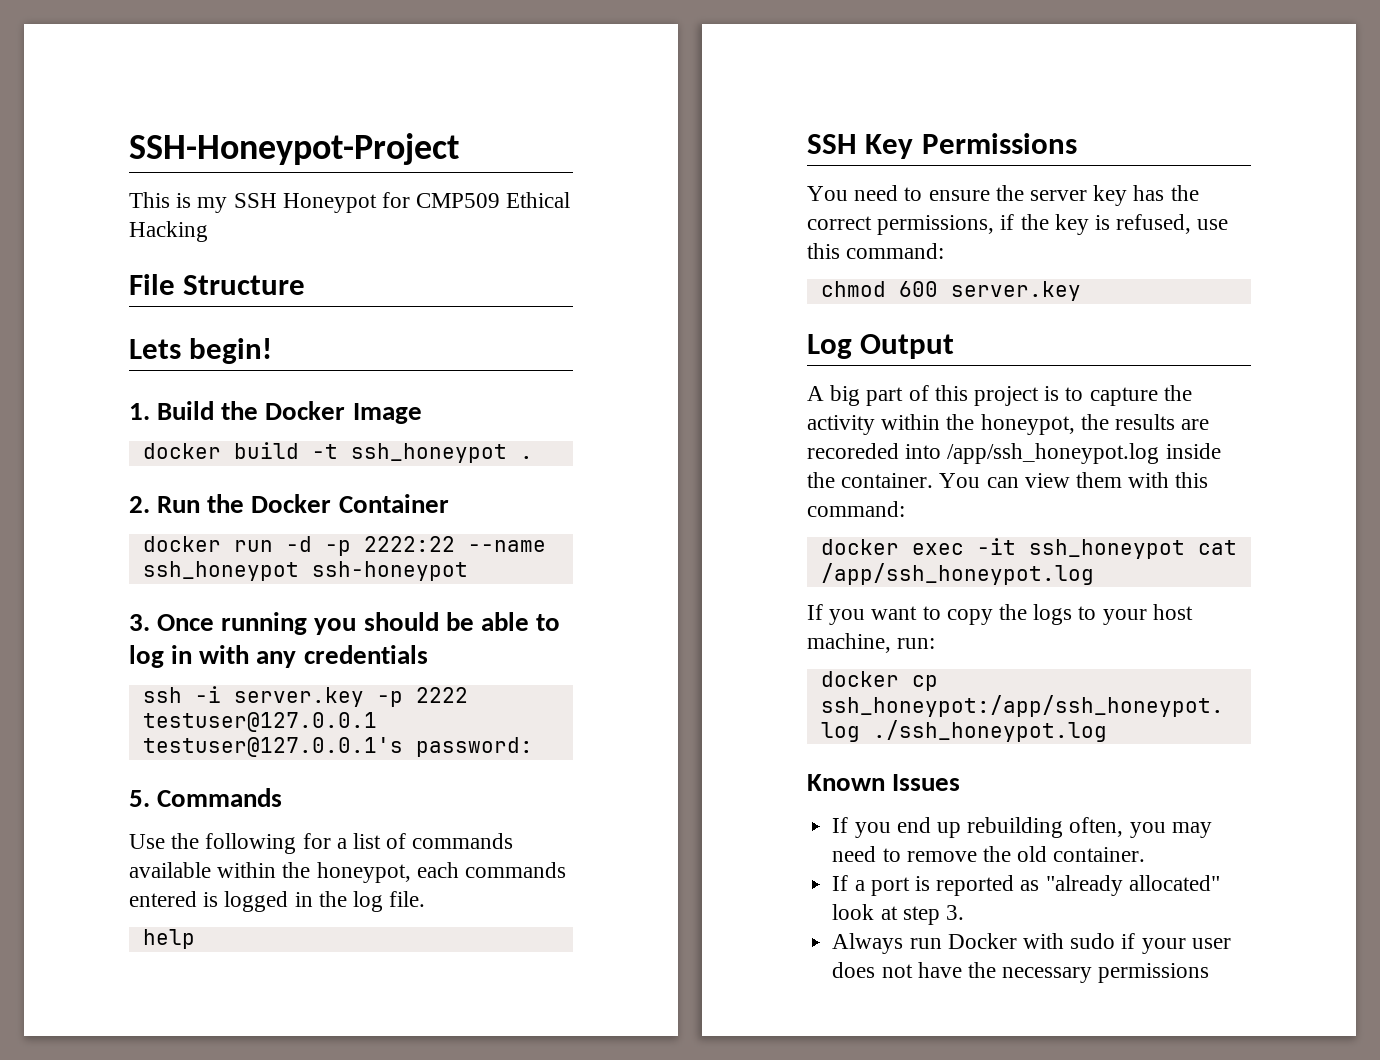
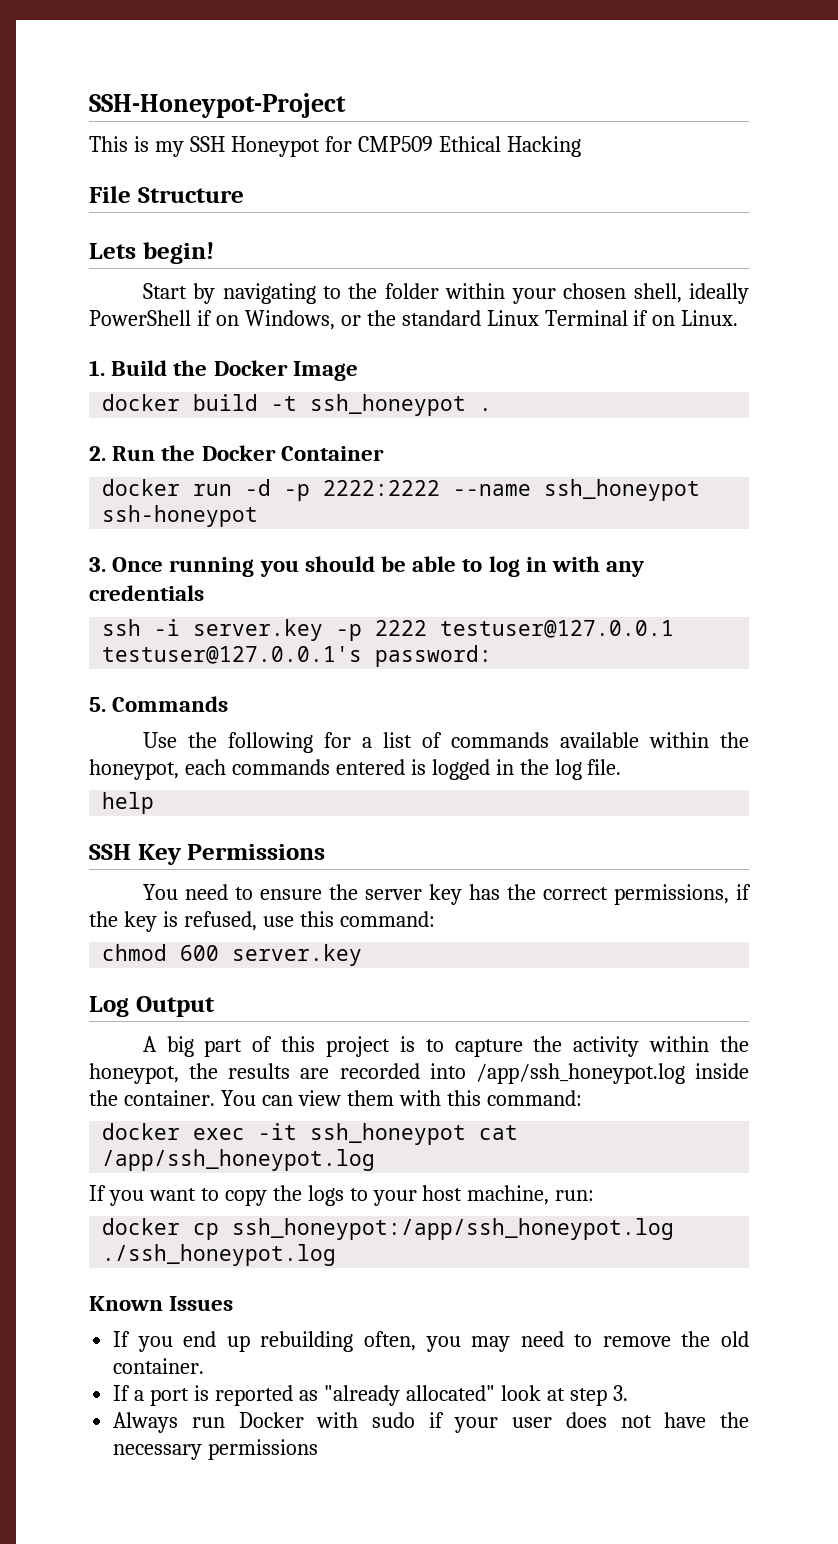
(273, 351) none -> [142,283,750,304] [89,310,739,330] // Start by navigating to the folder within your chosen shell, ideally PowerShell if on Windows, or the standard Linux Terminal if on Linux.
[363,536,455,552] 2222:22 -> [323,480,441,496] 2222:2222
[807,443,899,459] recoreded -> [339,1063,420,1079] recorded

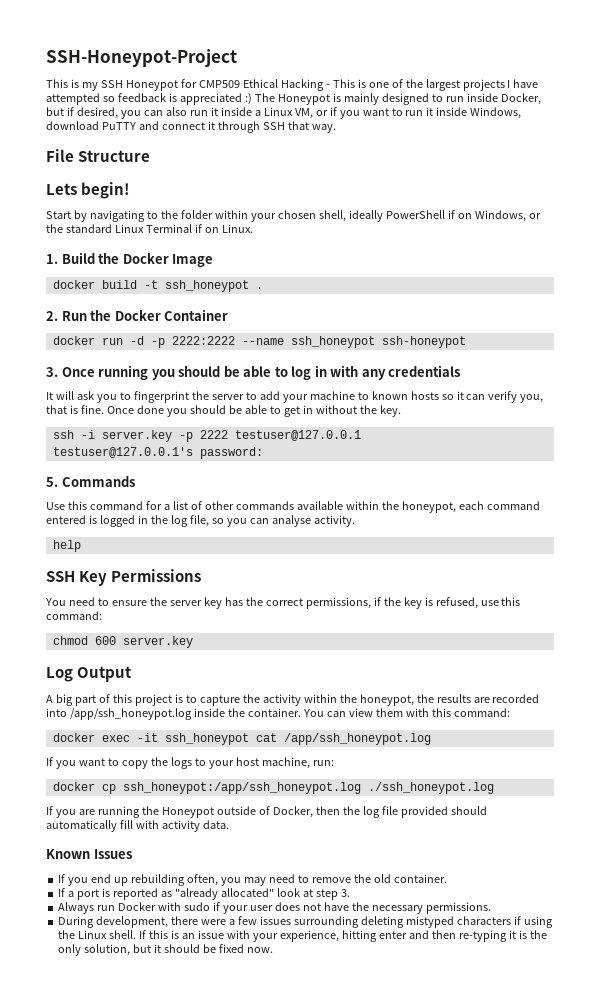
(581, 146) none -> [325,79,539,91] [46,93,541,105] [46,107,522,119] [46,121,336,133] - This is one of the largest projects I have attempted so feedback is appreciated :) The Honeypot is mainly designed to run inside Docker, but if desired, you can also run it inside a Linux VM, or if you want to run it inside Windows, download PuTTY and connect it through SSH that way.
(204, 593) none -> [46,391,544,403] [46,405,401,417] // It will ask you to fingerprint the server to add your machine to known hosts so it can verify you, that is fine. Once done you should be able to get in without the key.
[187,732,313,753] the following -> [67,501,143,510] this command
(442, 740) none -> [204,501,234,510] other
[231,759,330,775] commands -> [486,501,540,510] command
[587,759,622,775] file. -> [189,515,355,527] file, so you can analyse activity.
(337, 1255) none -> [46,806,487,818] [46,820,229,832] // If you are running the Honeypot outside of Docker, then the log file provided should automatically fill with activity data.
[208,1439,319,1460] permissions -> [425,902,491,914] [58,916,553,928] [58,930,547,942] [58,944,273,956] permissions. // During development, there were a few issues surrounding deleting mistyped characters if using the Linux shell. If this is an issue with your experience, hitting enter and then re-typing it is the only solution, but it should be fixed now.

